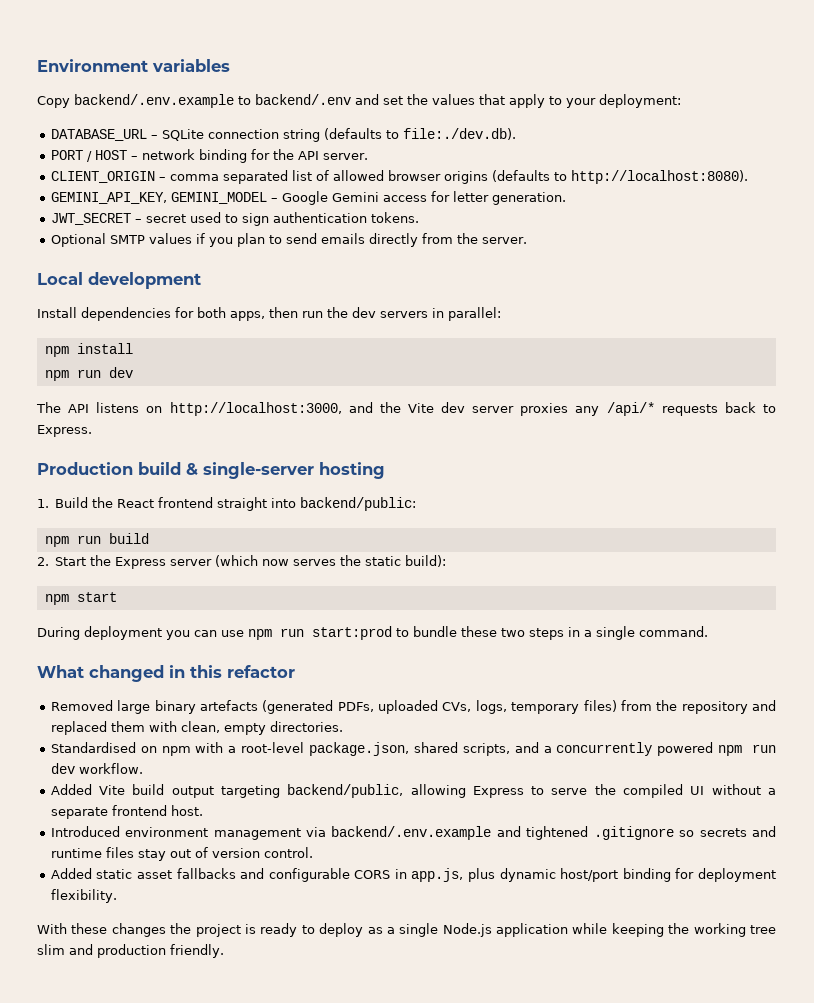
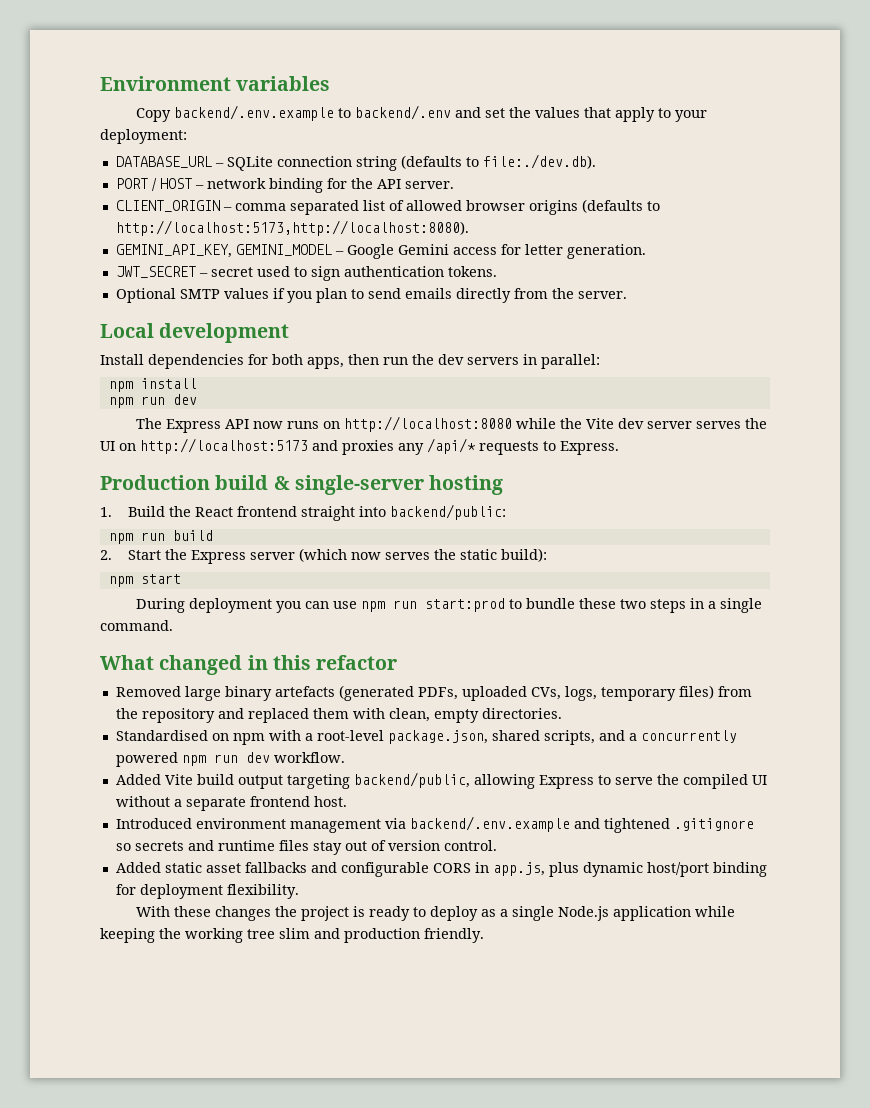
[570,170,748,184] http://localhost:8080). -> [115,220,469,236] http://localhost:5173,http://localhost:8080).
[68,402,515,416] API listens on http://localhost:3000, and the Vite dev server -> [166,416,768,433] [100,438,338,454] Express API now runs on http://localhost:8080 while the Vite dev server serves the UI on http://localhost:5173 and
[724,402,756,413] back -> (539, 448) none

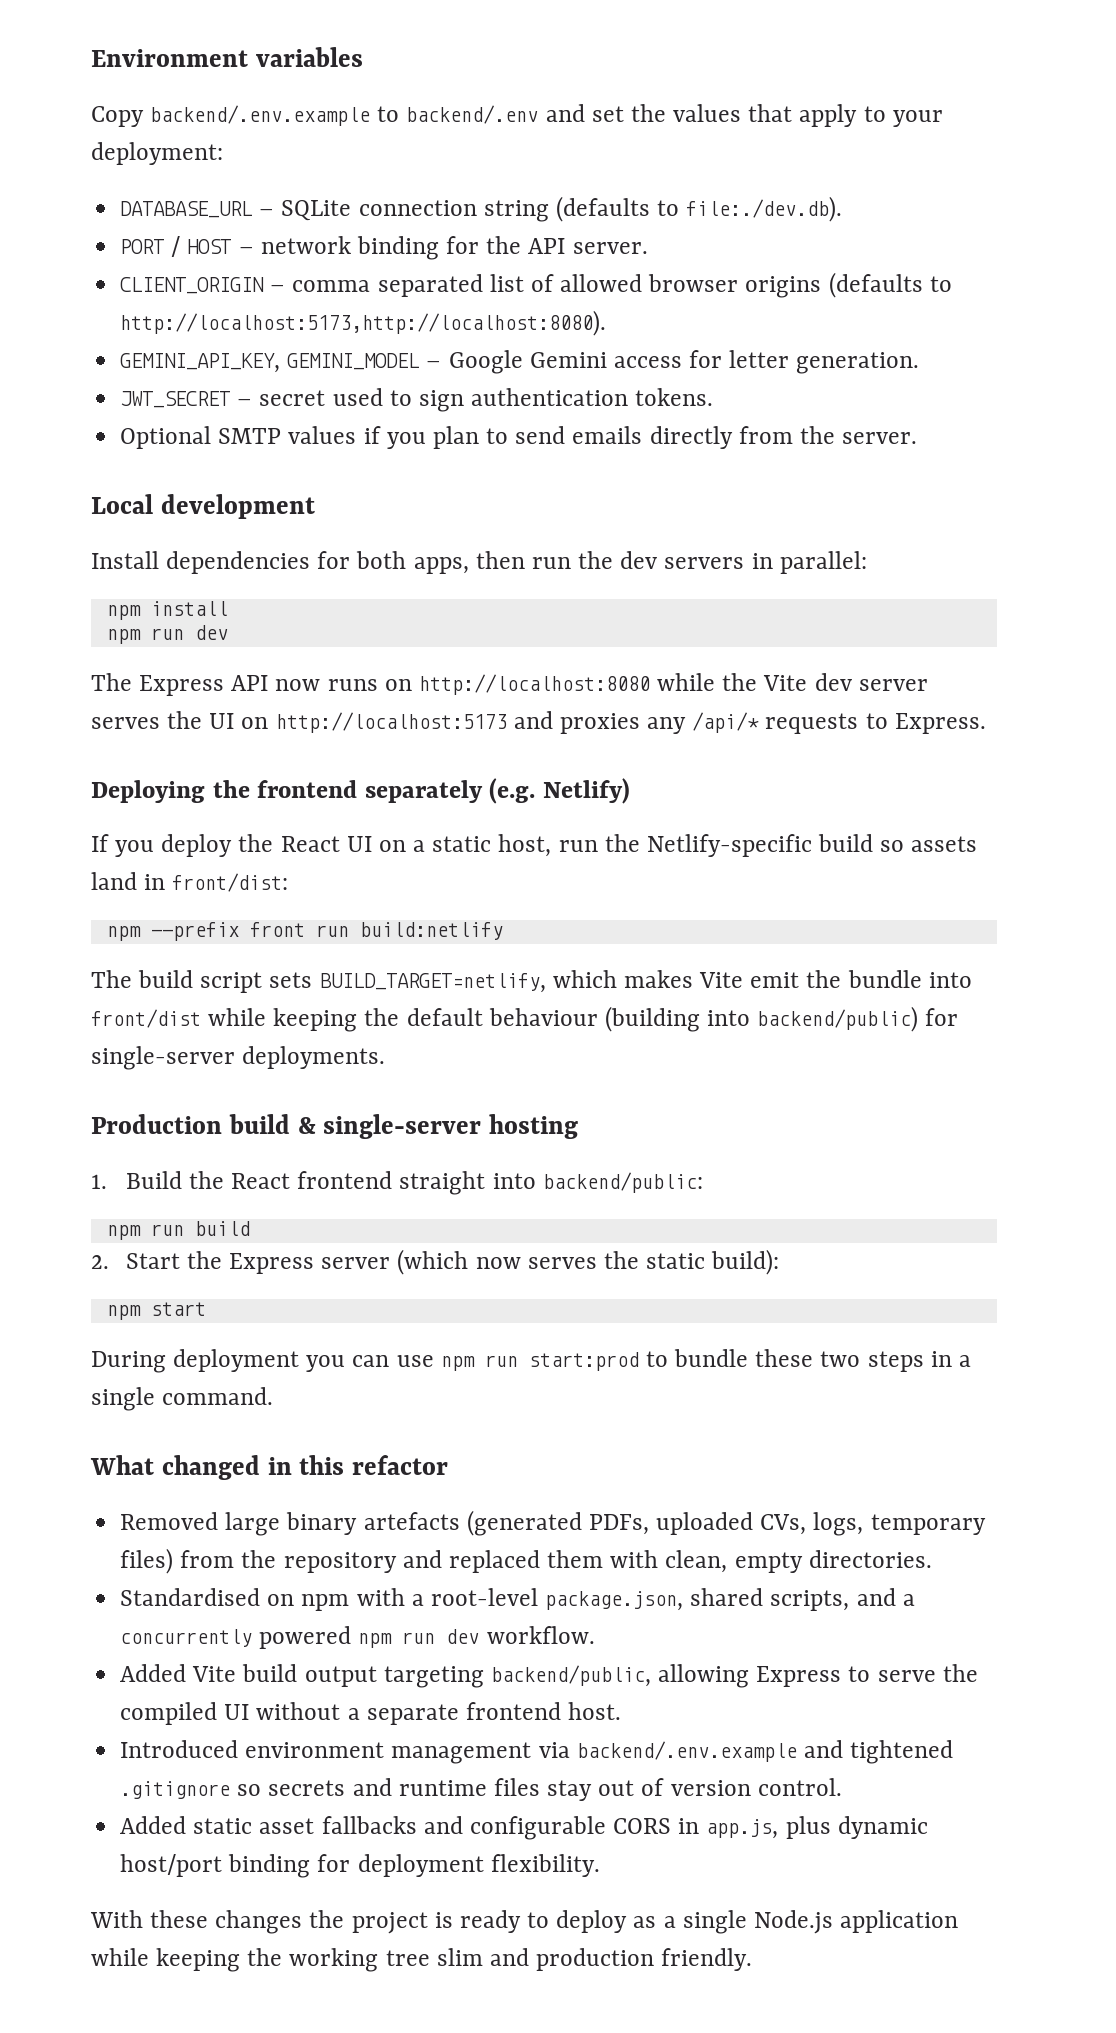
(619, 448) none -> [91,778,630,804] [91,834,978,857] [91,872,289,892] [106,922,503,941] [91,970,972,993] [91,1006,959,1032] [91,1046,386,1070] // Deploying the frontend separately (e.g. Netlify) // If you deploy the React UI on a static host, run the Netlify-specific build so assets land in front/dist: // npm --prefix front run build:netlify // The build script sets BUILD_TARGET=netlify, which makes Vite emit the bundle into front/dist while keeping the default behaviour (building into backend/public) for single-server deployments.

